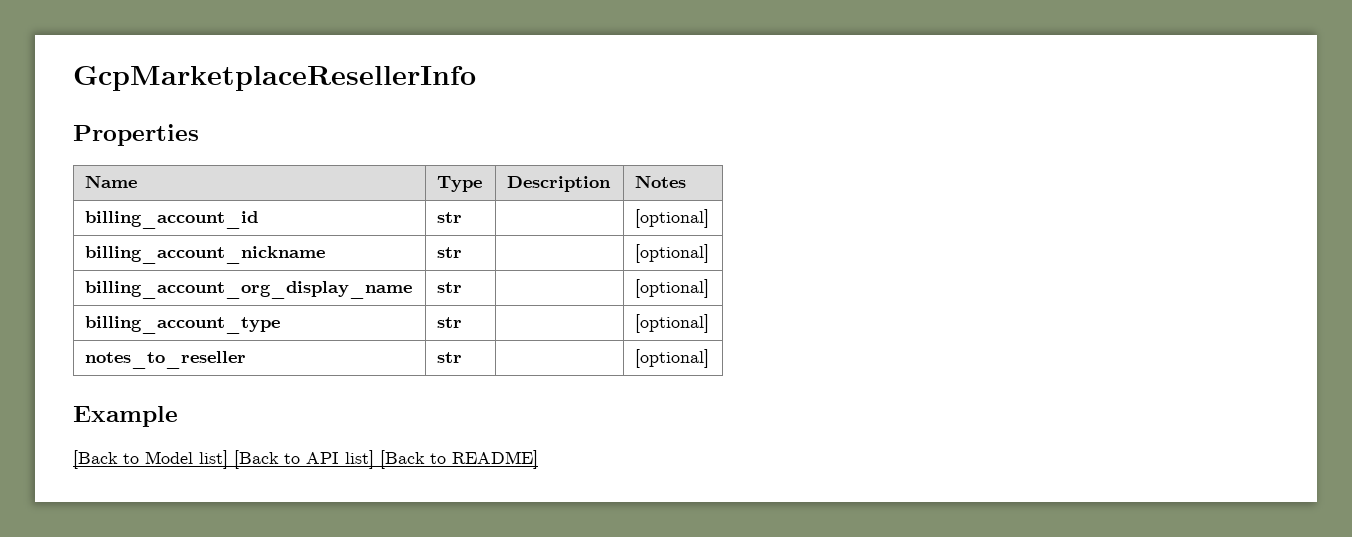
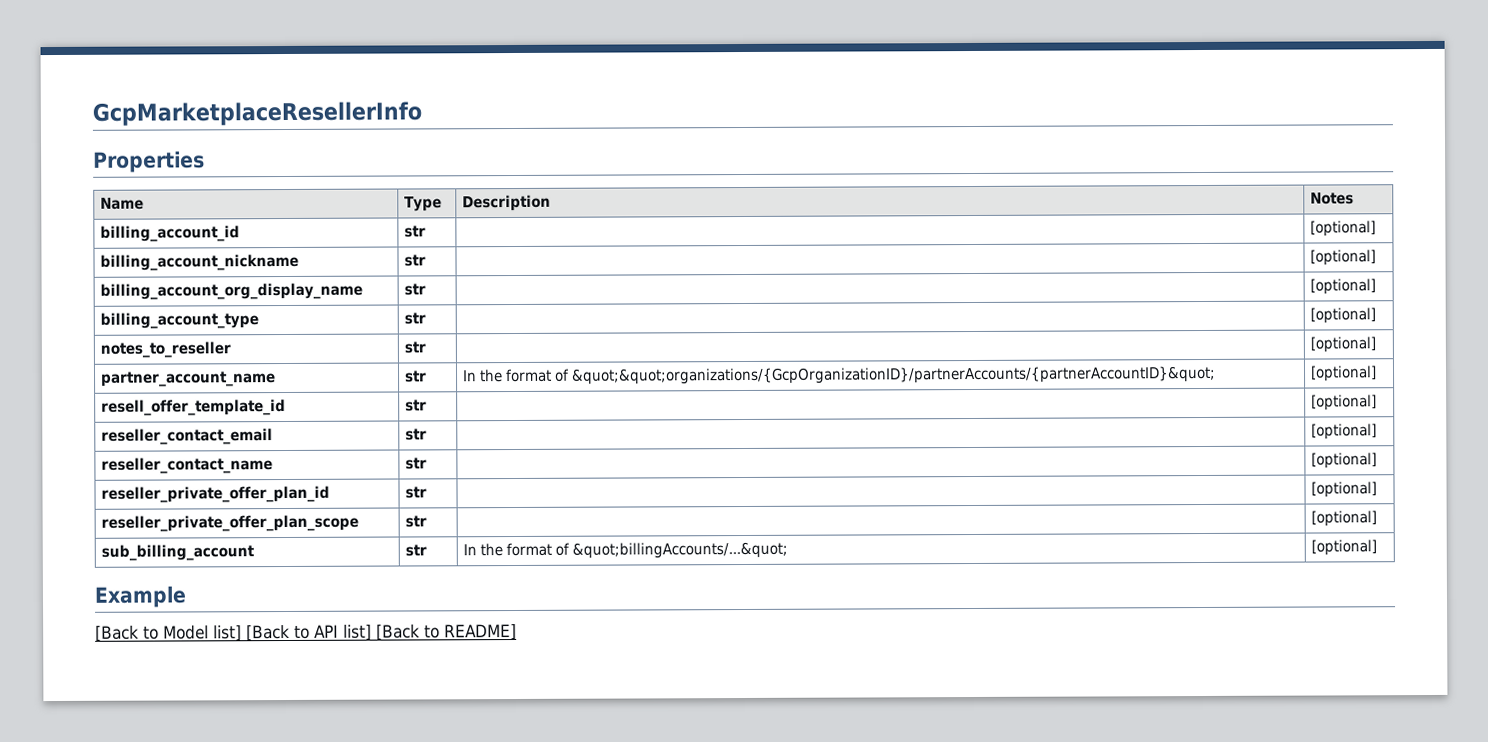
(710, 358) none -> [100,371,277,387] [404,370,428,383] [462,365,1217,385] [1310,365,1378,382] [101,398,287,416] [405,399,428,412] [1311,394,1378,411] [101,428,274,445] [405,428,428,441] [1311,423,1378,440] [101,457,274,474] [405,457,428,470] [1311,452,1378,469] [101,485,331,503] [405,486,428,499] [1311,481,1378,498] [101,514,360,532] [405,515,428,528] [1311,510,1378,527] [101,544,256,561] [405,544,428,557] [463,541,789,559] [1311,539,1378,556] // partner_account_name | str | In the format of &quot;&quot;organizations/{GcpOrganizationID}/partnerAccounts/{partnerAccountID}&quot; | [optional] // resell_offer_template_id | str | | [optional] // reseller_contact_email | str | | [optional] // reseller_contact_name | str | | [optional] // reseller_private_offer_plan_id | str | | [optional] // reseller_private_offer_plan_scope | str | | [optional] // sub_billing_account | str | In the format of &quot;billingAccounts/...&quot; | [optional]

